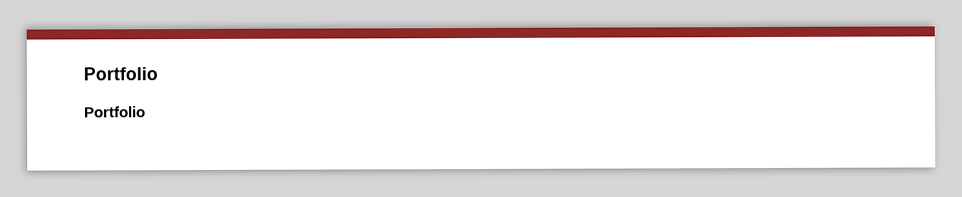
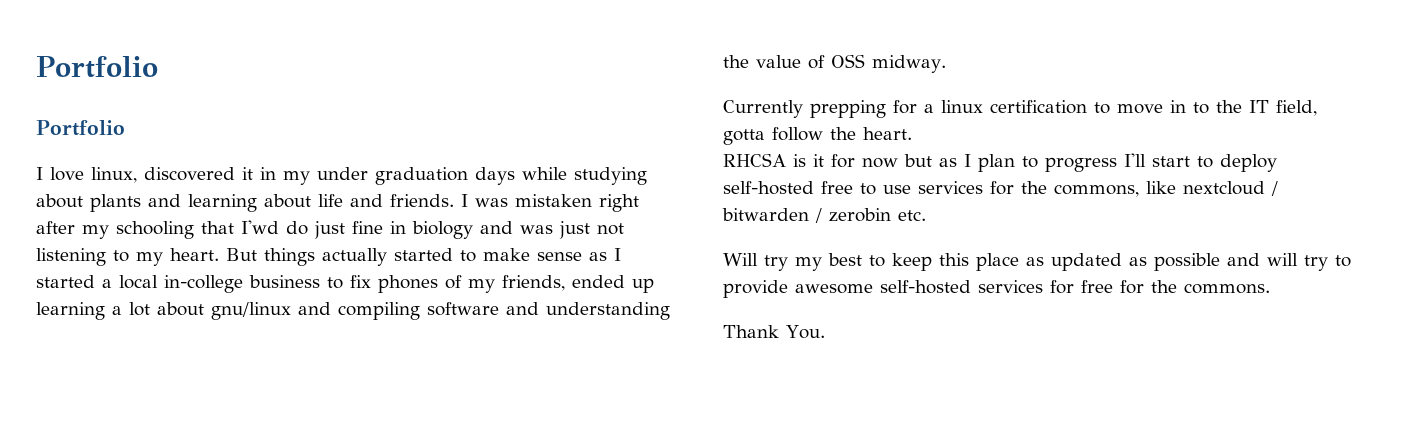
(146, 112) none -> [36,167,647,185] [36,194,639,212] [36,220,624,239] [36,248,621,266] [36,275,654,293] [36,302,670,320] [723,54,946,73] [723,100,1317,118] [723,127,912,145] [723,153,1277,172] [723,181,1278,197] [722,208,926,223] [723,253,1351,271] [723,280,1270,298] [723,325,825,339] // I love linux, discovered it in my under graduation days while studying about plants and learning about life and friends. I was mistaken right after my schooling that I'wd do just fine in biology and was just not listening to my heart. But things actually started to make sense as I started a local in-college business to fix phones of my friends, ended up learning a lot about gnu/linux and compiling software and understanding the value of OSS midway. // Currently prepping for a linux certification to move in to the IT field, gotta follow the heart. // RHCSA is it for now but as I plan to progress I'll start to deploy self-hosted free to use services for the commons, like nextcloud / bitwarden / zerobin etc. // Will try my best to keep this place as updated as possible and will try to provide awesome self-hosted services for free for the commons. // Thank You.

